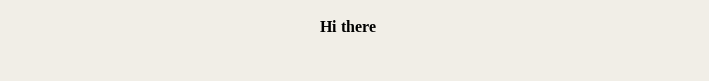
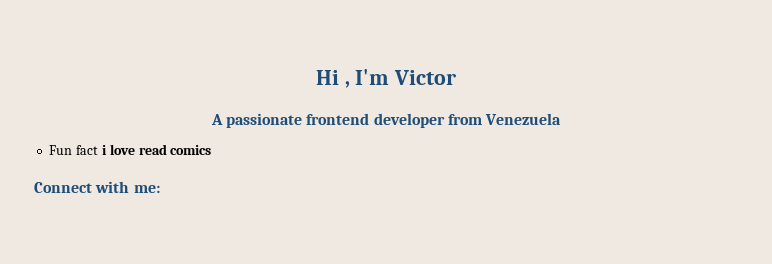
[340,20,376,32] there -> [344,69,457,88] [210,113,562,128] [49,144,212,155] [34,181,160,193] , I'm Victor // A passionate frontend developer from Venezuela // Fun fact i love read comics // Connect with me:

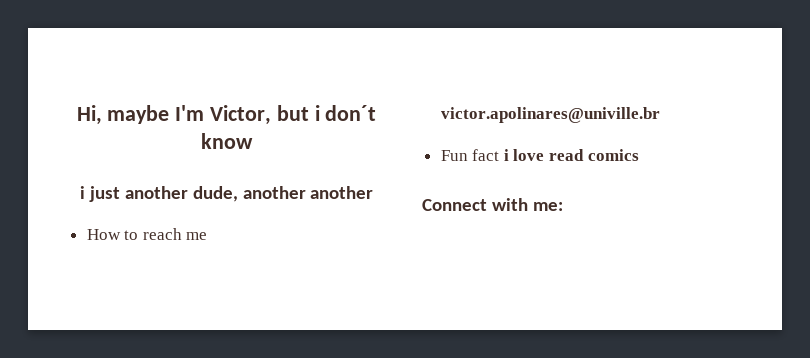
[315,69,457,88] [210,113,562,128] Hi , I'm Victor // A passionate frontend developer from Venezuela -> [76,105,377,125] [201,133,253,149] [79,186,374,202] [86,228,208,240] [440,107,660,123] Hi, maybe I'm Victor, but i don´t know // i just another dude, another another // How to reach me victor.apolinares@univille.br

